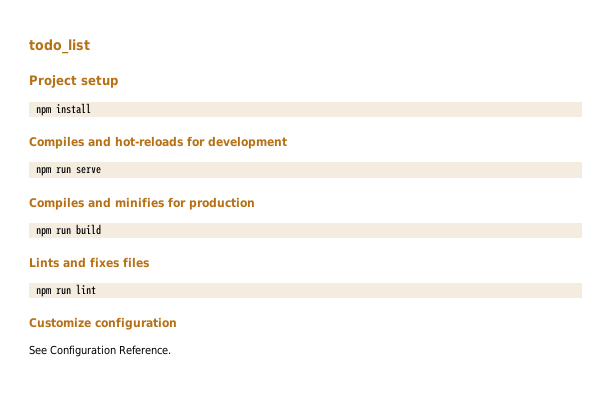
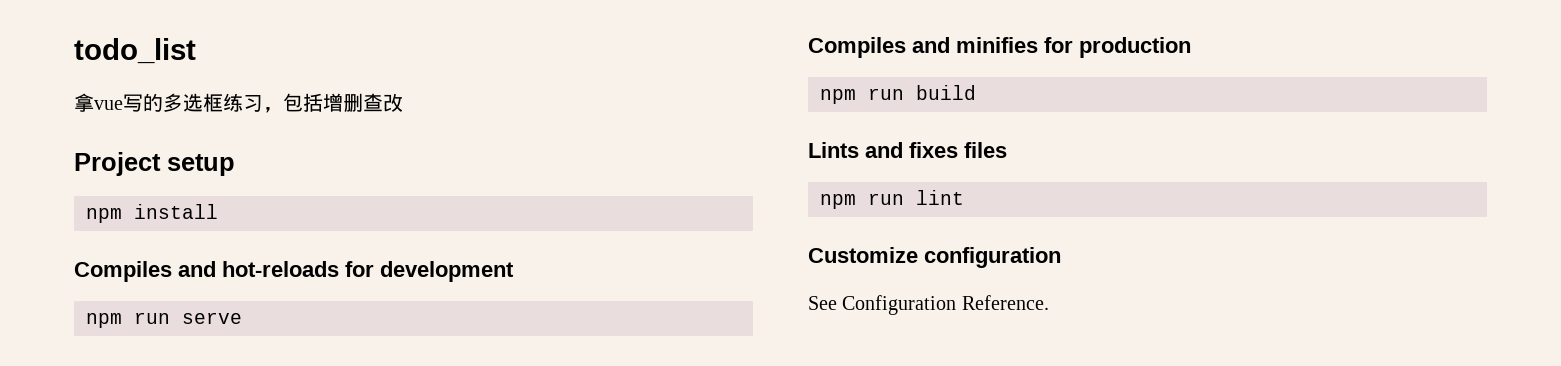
(90, 46) none -> [74,93,403,113] // 拿vue写的多选框练习，包括增删查改

